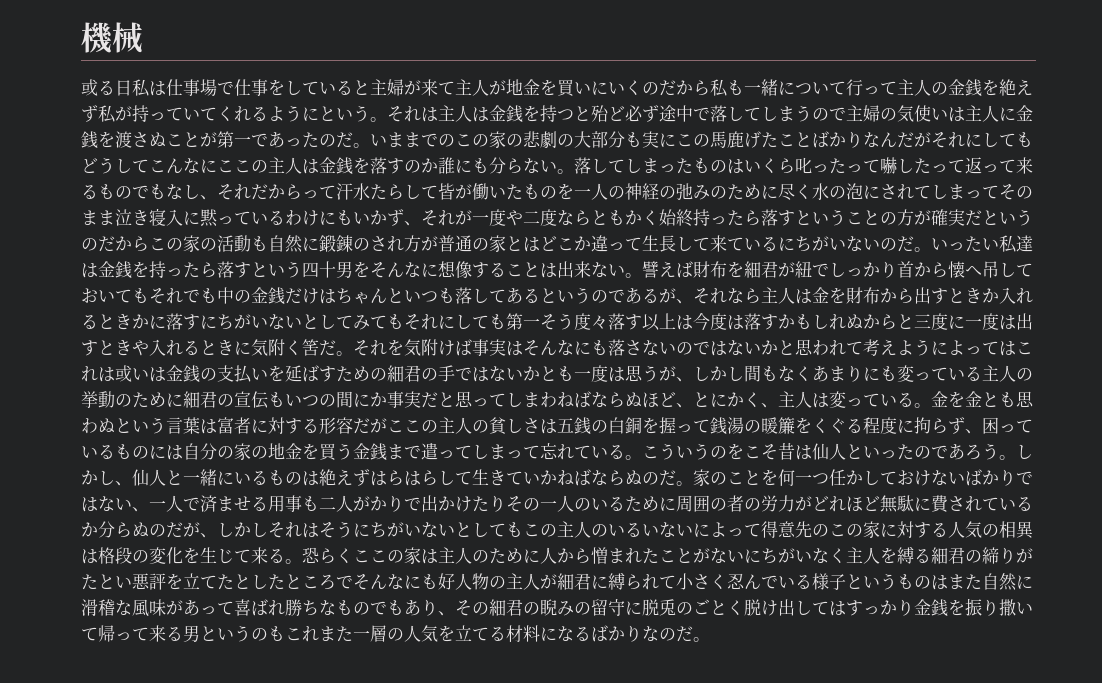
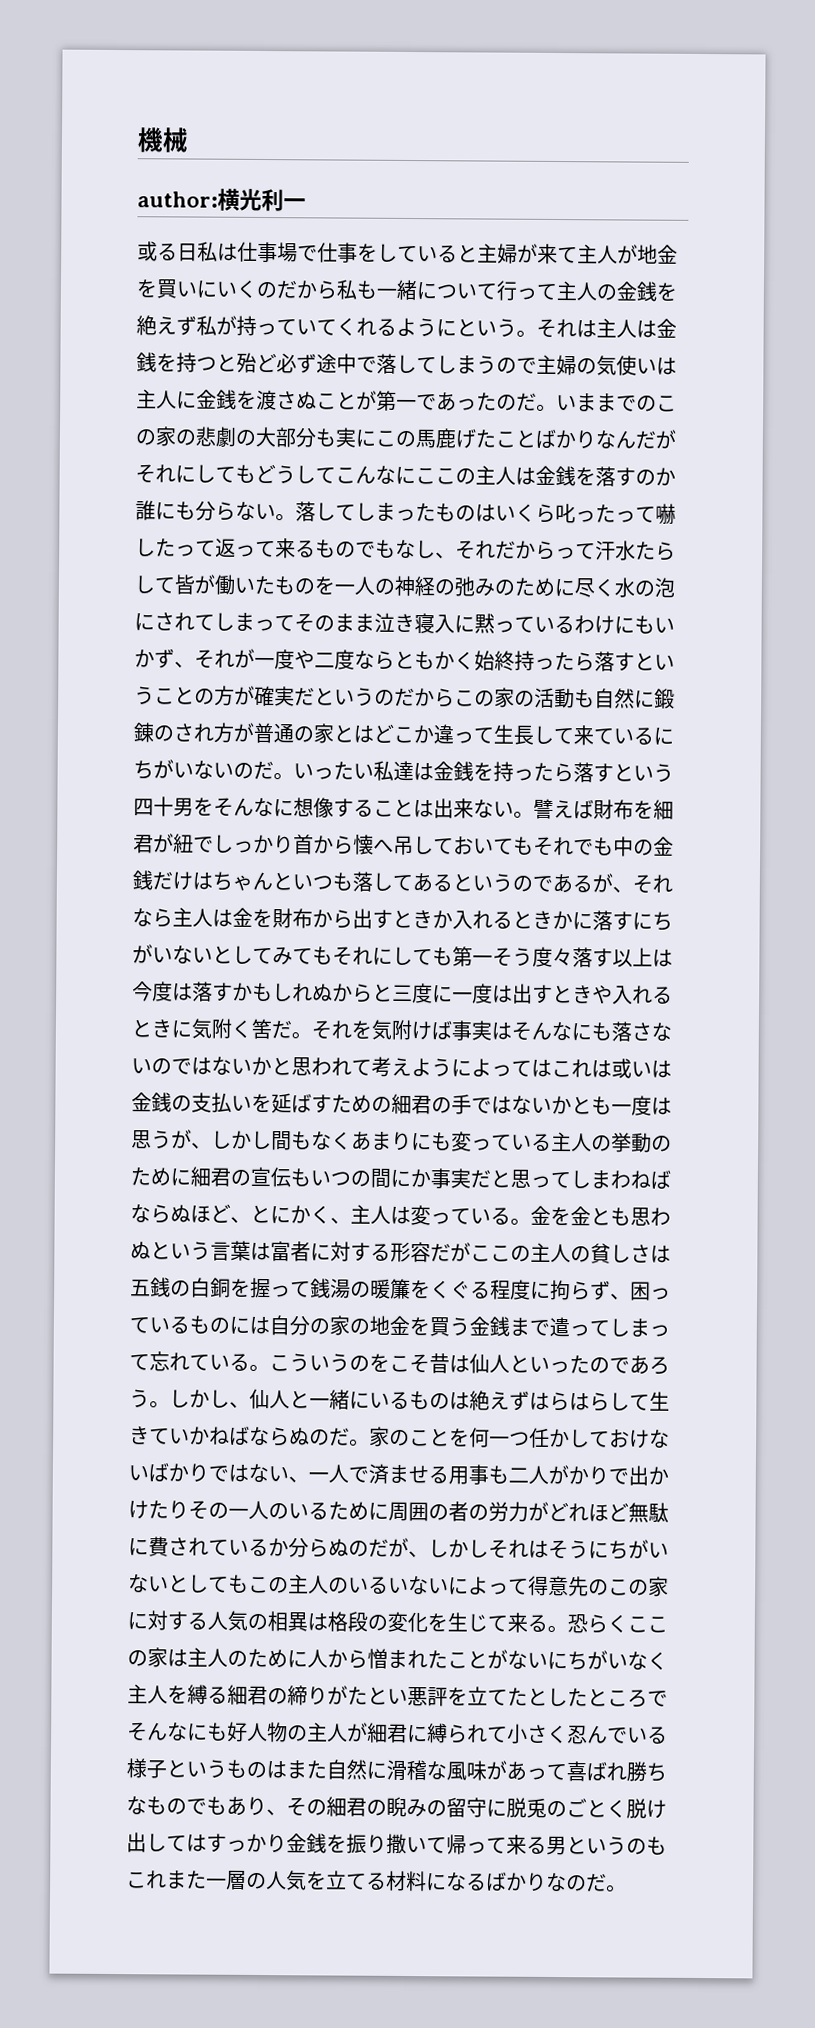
(143, 38) none -> [137,188,306,212] // author:横光利一

